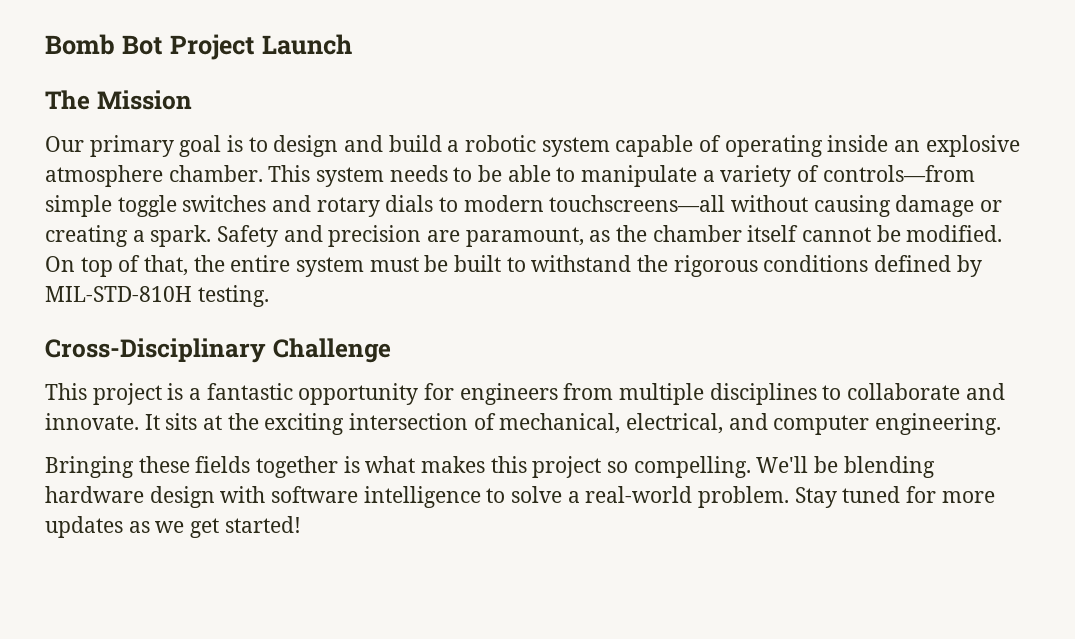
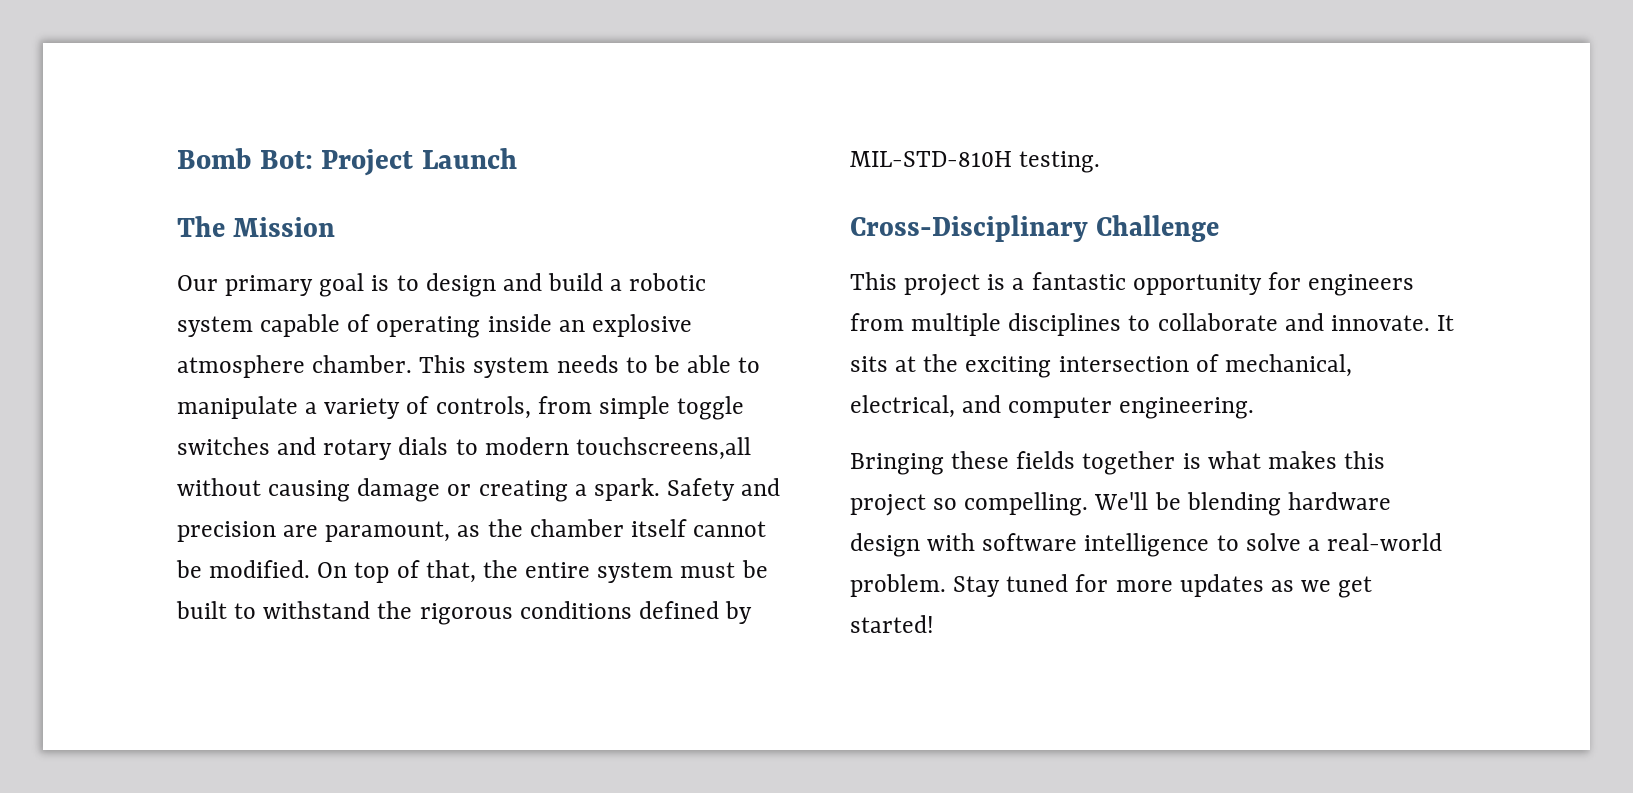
[121,35,163,55] Bot -> [259,150,313,169] Bot:
[822,165,975,182] controls—from -> [435,396,592,419] controls, from
[549,195,726,212] touchscreens—all -> [575,437,751,460] touchscreens,all

